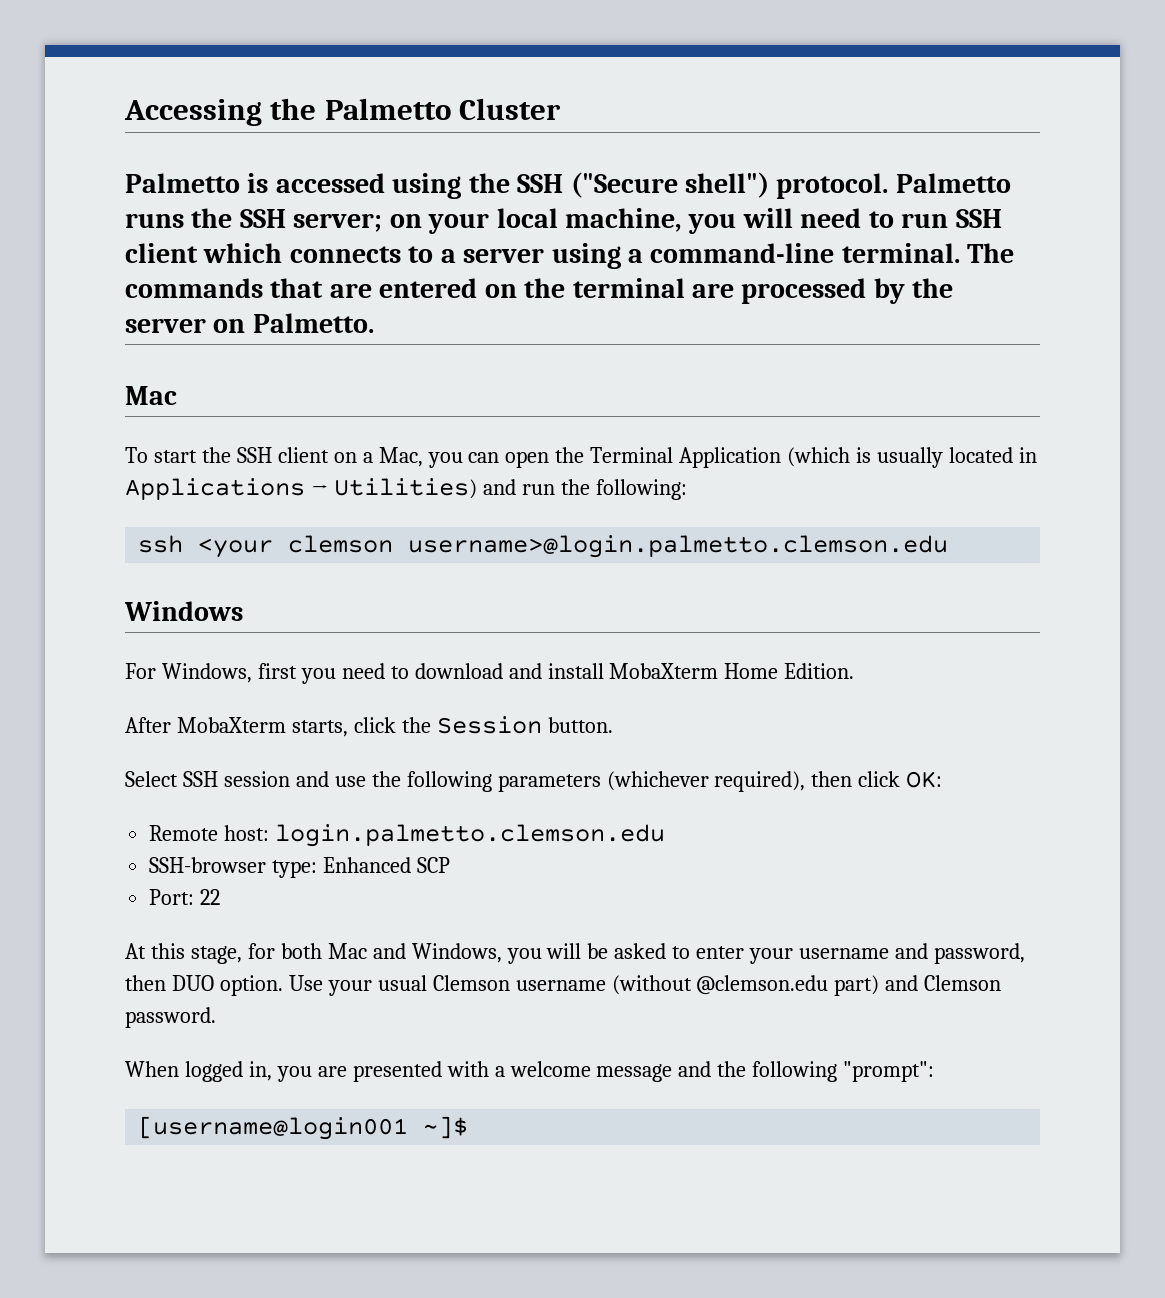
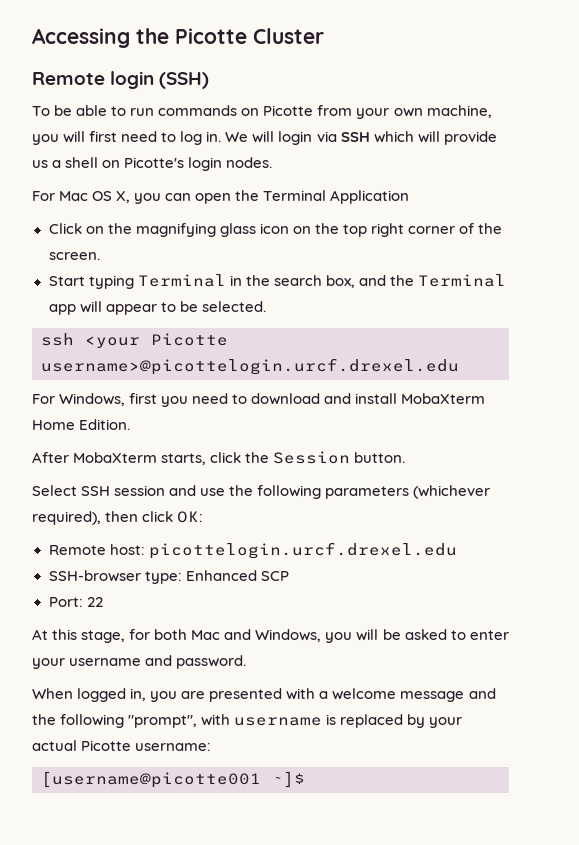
[324,98,451,120] Palmetto -> [175,28,247,44] Picotte
[125,172,1011,199] [125,208,558,234] Palmetto is accessed using the SSH ("Secure shell") protocol. Palmetto runs the SSH server; on your local -> [32,71,210,89] [32,105,423,119] Remote login (SSH) // To be able to run commands on Picotte from your own
[800,208,1002,228] [125,243,1015,269] [125,278,954,304] [125,313,374,333] [125,386,177,405] [125,447,423,467] need to run SSH client which connects to a server using a command-line terminal. The commands that are entered on the terminal are processed by the server on Palmetto. // Mac // To start the SSH client on a Mac, -> [89,131,497,145] [32,157,273,171] [32,191,131,203] first need to log in. We will login via SSH which will provide us a shell on Picotte's login nodes. // For Mac OS X,
[787,447,1037,468] [125,478,687,500] (which is usually located in Applications → Utilities) and run the following: -> [48,223,503,237] [48,252,100,260] [48,274,506,289] [48,301,266,315] // Click on the magnifying glass icon on the top right corner of the screen. // Start typing Terminal in the search box, and the Terminal app will appear to be selected.
[288,535,949,558] [124,601,243,621] clemson username>@login.palmetto.clemson.edu // Windows -> [151,333,228,346] [41,358,459,375] Picotte username>@picottelogin.urcf.drexel.edu
[275,824,666,847] login.palmetto.clemson.edu -> [148,542,457,559] picottelogin.urcf.drexel.edu
[933,943,1025,964] [125,975,1002,996] password, then DUO option. Use your usual Clemson username (without @clemson.edu part) and Clemson -> (173, 660) none
[843,1061,935,1082] [138,1116,409,1140] "prompt": // [username@login001 -> [128,714,463,728] [32,740,212,751] [41,771,261,788] "prompt", with username is replaced by your actual Picotte username: // [username@picotte001

